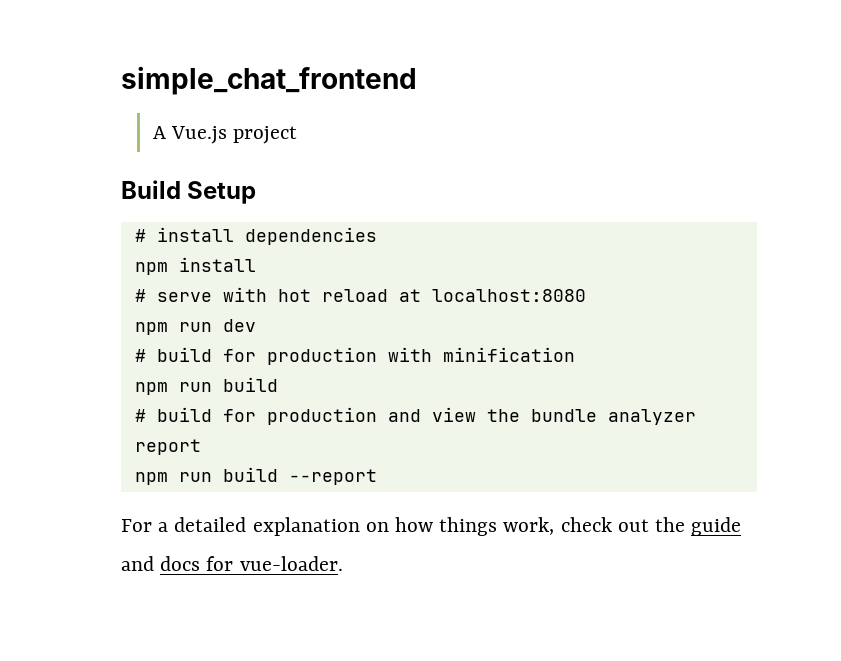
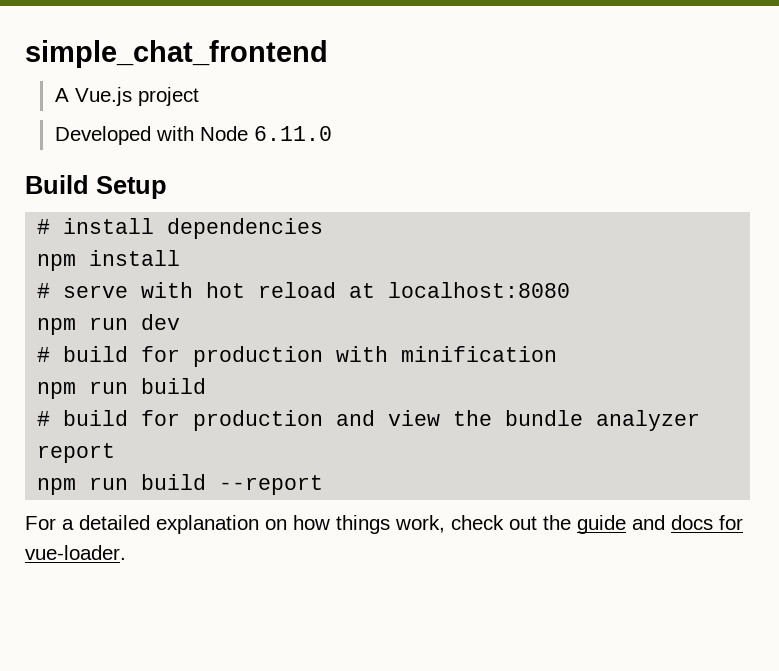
(298, 135) none -> [54,126,332,145] // Developed with Node 6.11.0

